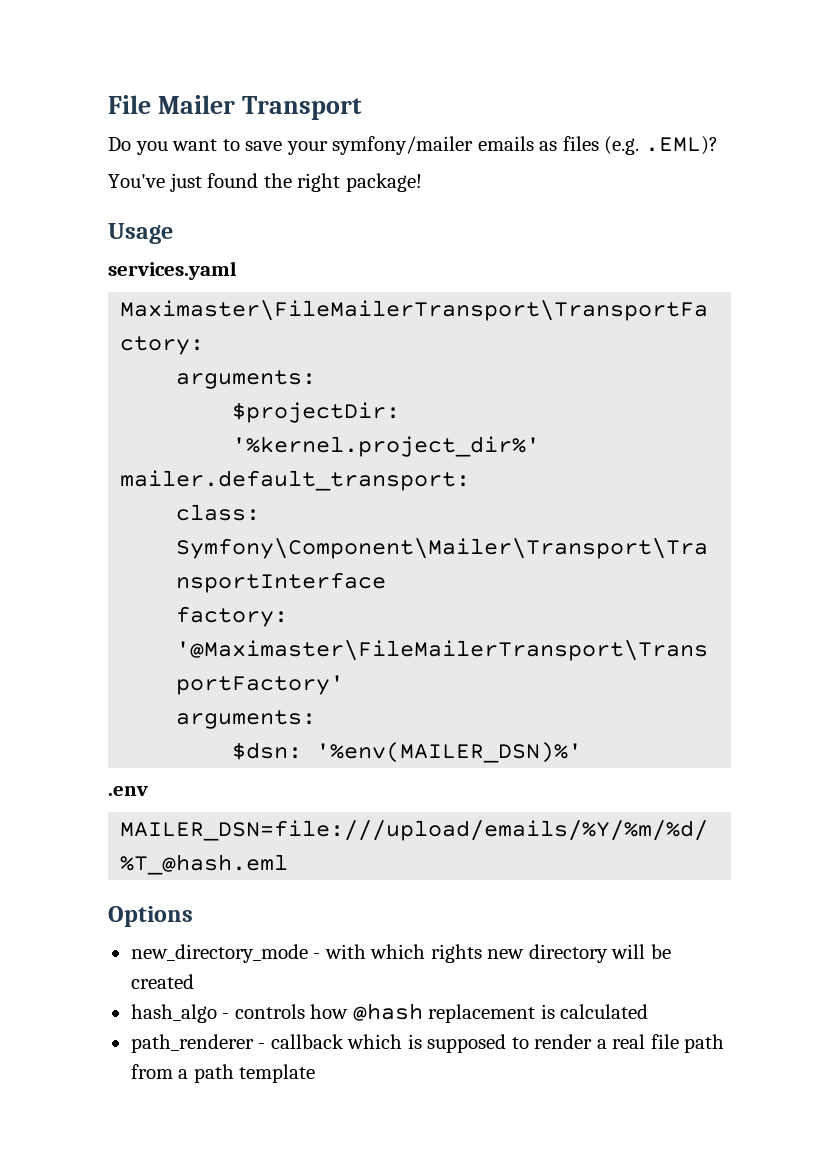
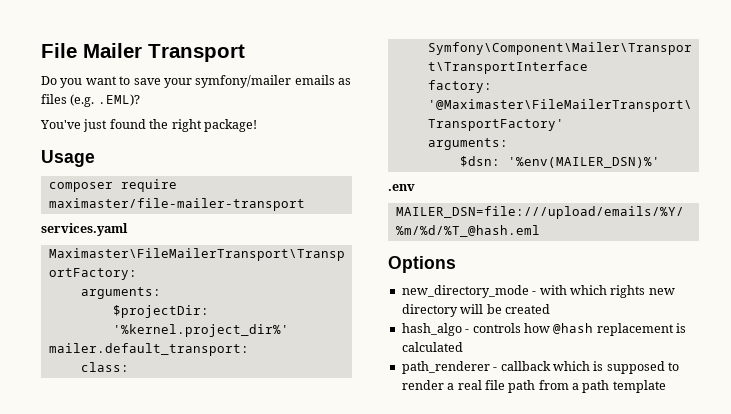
(173, 233) none -> [48,179,177,192] [48,198,305,211] // composer require maximaster/file-mailer-transport

